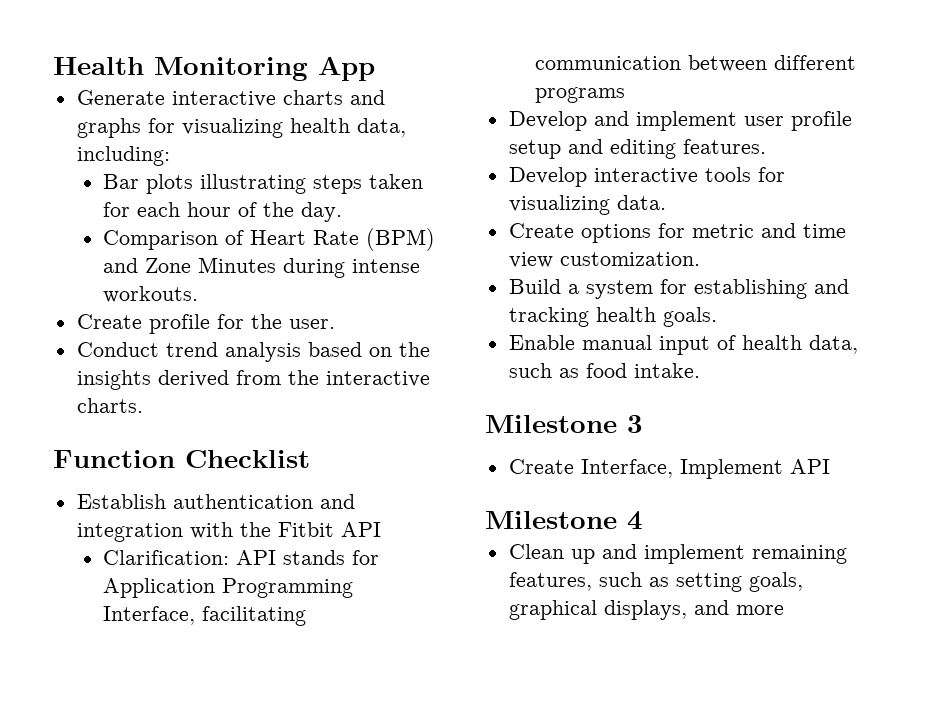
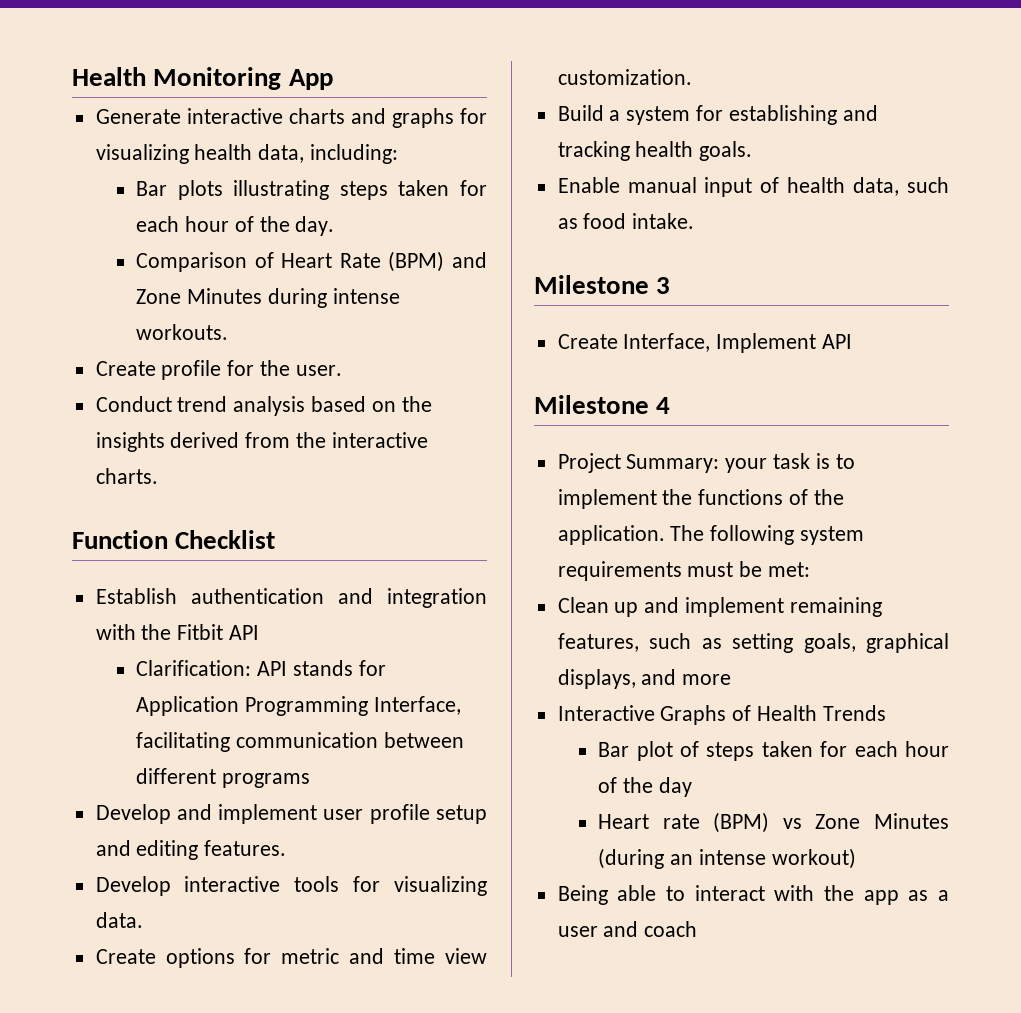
(643, 520) none -> [557,453,855,473] [557,489,844,509] [557,525,865,545] [557,561,811,581] // Project Summary: your task is to implement the functions of the application. The following system requirements must be met:
(784, 610) none -> [557,705,886,725] [598,741,949,761] [598,777,692,797] [598,812,949,833] [598,848,856,869] [557,885,949,905] [557,921,698,937] // Interactive Graphs of Health Trends // Bar plot of steps taken for each hour of the day // Heart rate (BPM) vs Zone Minutes (during an intense workout) // Being able to interact with the app as a user and coach

